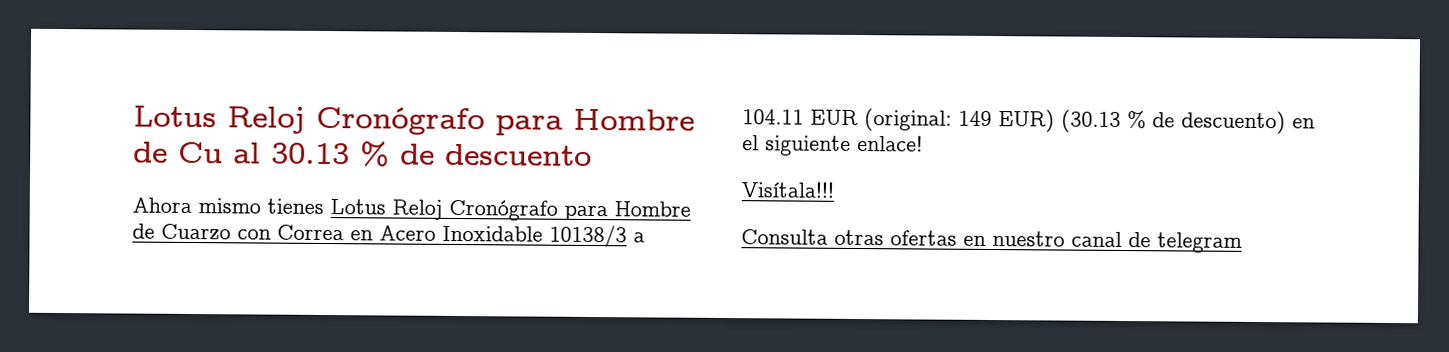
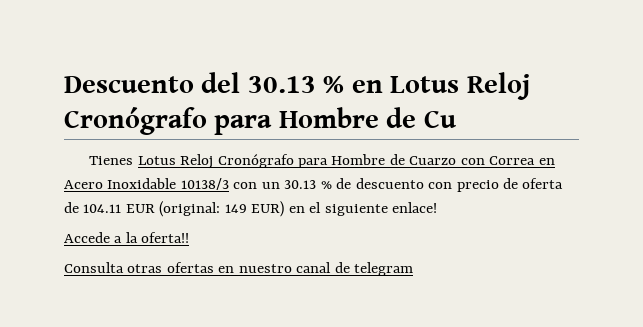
(133, 116) none -> [64,72,383,93] Descuento del 30.13 % en
[233,141,592,167] [132,197,324,214] al 30.13 % de descuento // Ahora mismo tienes -> [89,156,134,165] // Tienes
[633,232,645,243] a -> [233,178,564,192] [64,202,79,213] con un 30.13 % de descuento con precio de oferta de
[1061,109,1286,135] (30.13 % de descuento) -> (285, 209) none
[741,181,834,198] Visítala!!! -> [64,232,190,243] Accede a la oferta!!

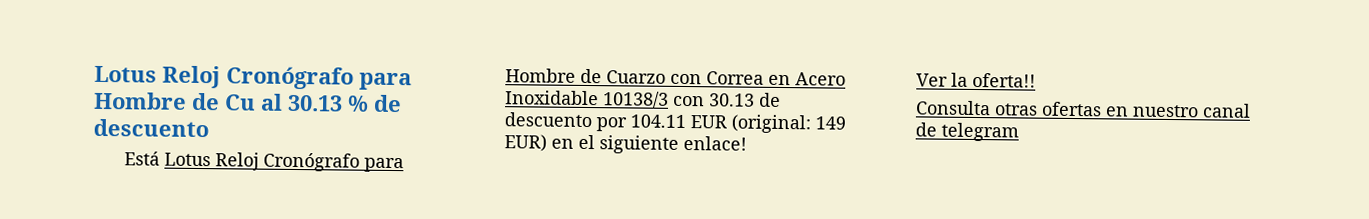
[64,72,383,93] Descuento del 30.13 % en -> (94, 74) none
[89,156,134,165] // Tienes -> [260,93,402,113] [93,118,209,138] [123,151,160,166] al 30.13 % de descuento // Está
[261,178,564,192] [64,202,79,213] un 30.13 % de descuento con precio de oferta de -> [709,92,781,107] [504,112,627,132] 30.13 de descuento por
[64,232,123,243] Accede a -> [916,73,948,87] Ver

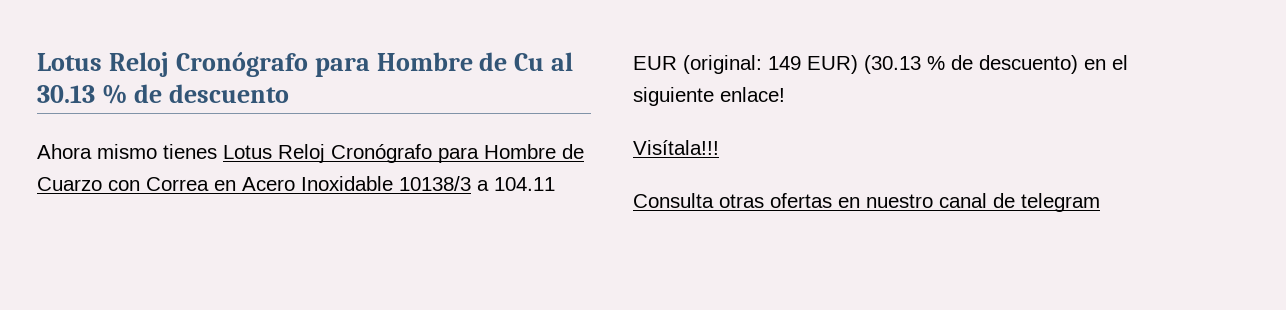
[123,151,160,166] Está -> [37,144,217,159] Ahora mismo tienes
[673,92,781,107] [504,112,627,132] con 30.13 de descuento por -> [477,180,489,191] a
(547, 143) none -> [864,55,1078,74] (30.13 % de descuento)
[916,72,1036,88] Ver la oferta!! -> [633,140,719,155] Visítala!!!

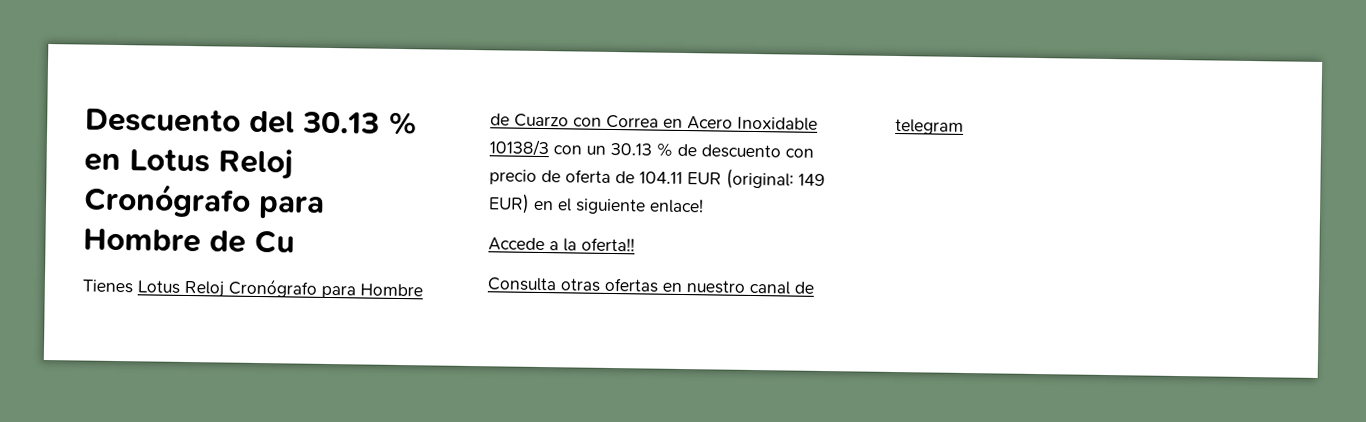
(37, 62) none -> [85,108,419,136] [84,153,121,172] Descuento del 30.13 % en
[551,52,574,71] [37,84,289,104] [37,144,217,159] al 30.13 % de descuento // Ahora mismo tienes -> [82,279,133,294] // Tienes
[477,180,489,191] a -> [553,142,814,159] [489,169,635,185] con un 30.13 % de descuento con precio de oferta de
[864,55,1078,74] (30.13 % de descuento) -> (530, 203) none
[633,140,719,155] Visítala!!! -> [488,237,635,252] Accede a la oferta!!

